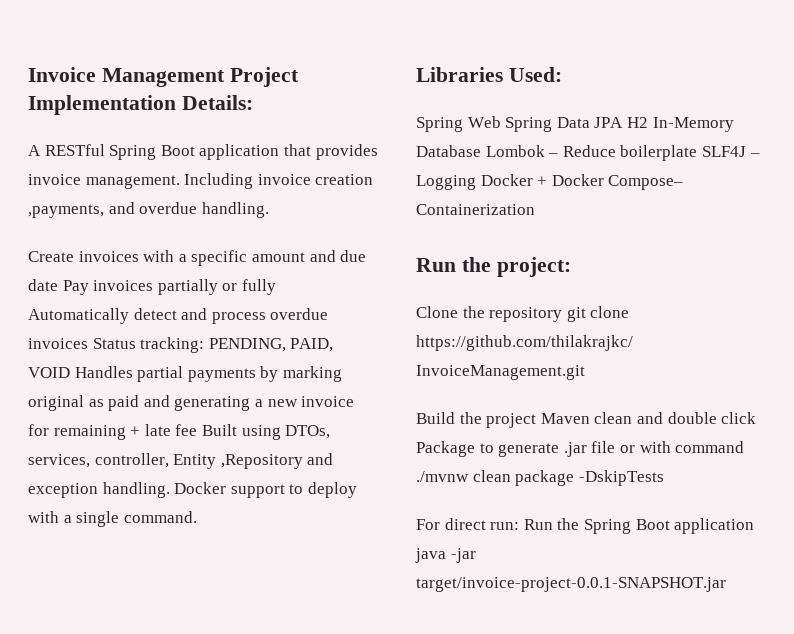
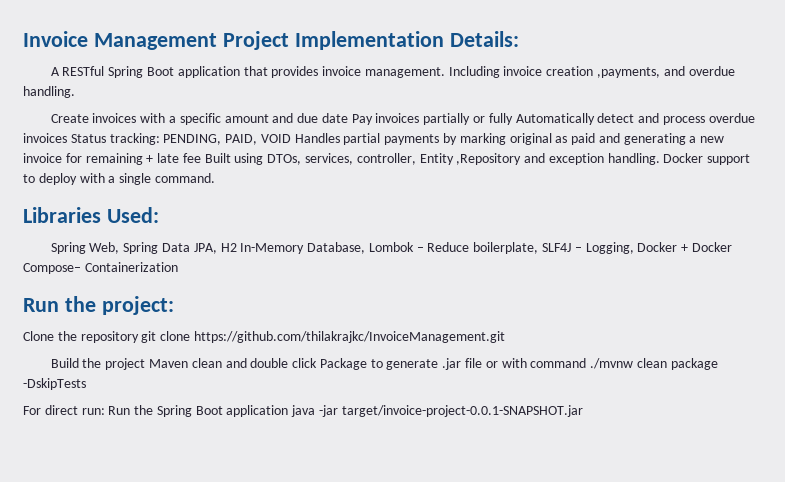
[467,116,501,128] Web -> [89,242,120,254] Web,
[594,117,624,128] JPA -> [193,243,217,254] JPA,
[416,145,481,157] Database -> [307,242,366,254] Database,
[620,145,698,161] boilerplate -> [473,242,539,254] boilerplate,
[416,175,476,190] Logging -> [585,242,634,254] Logging,

